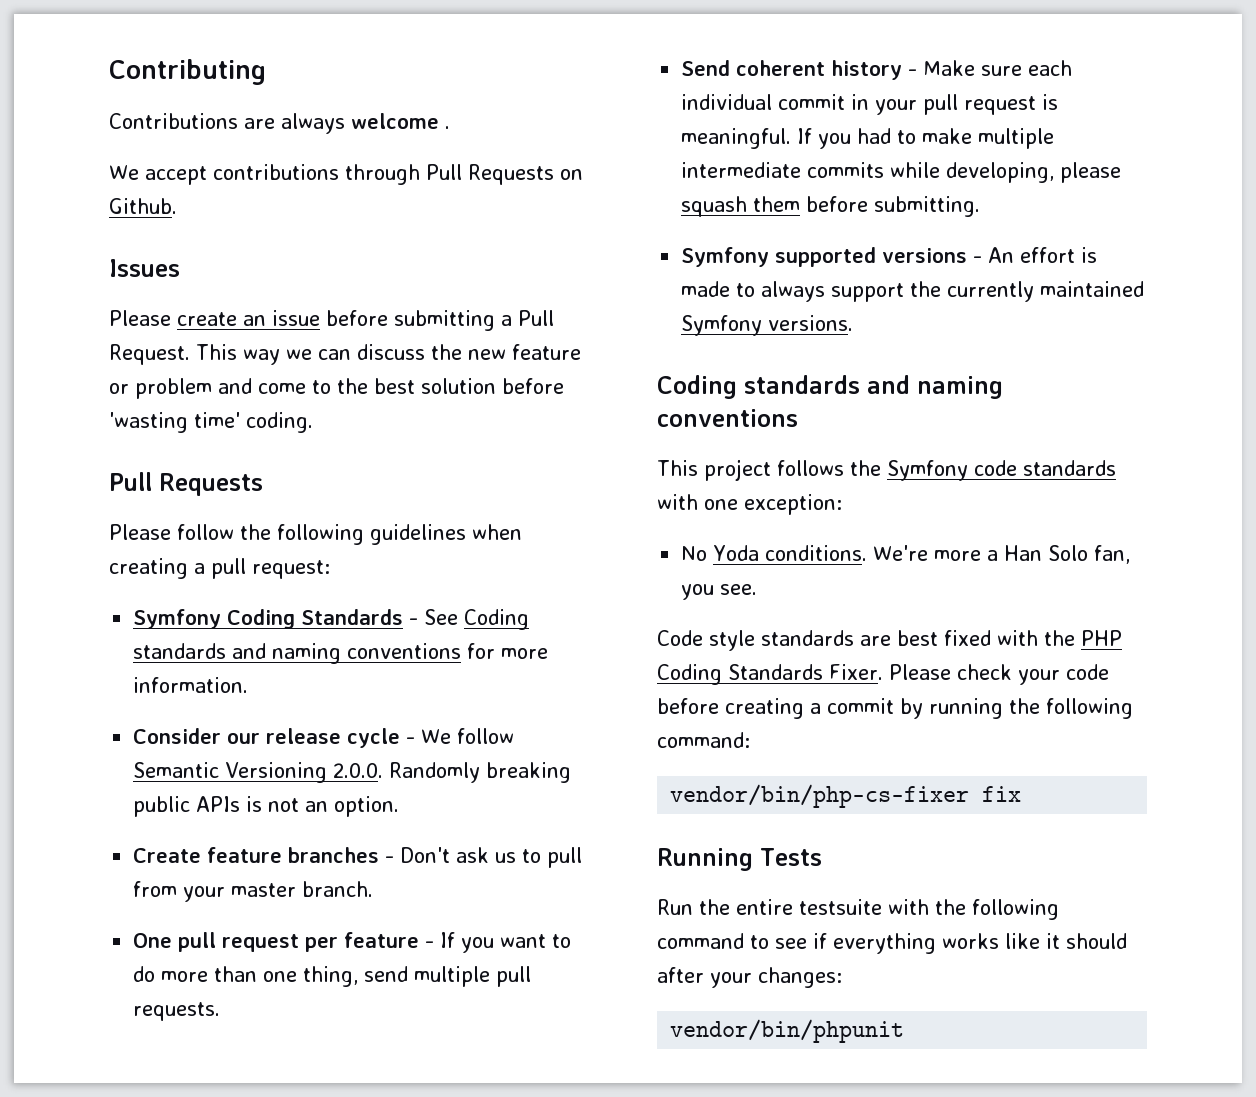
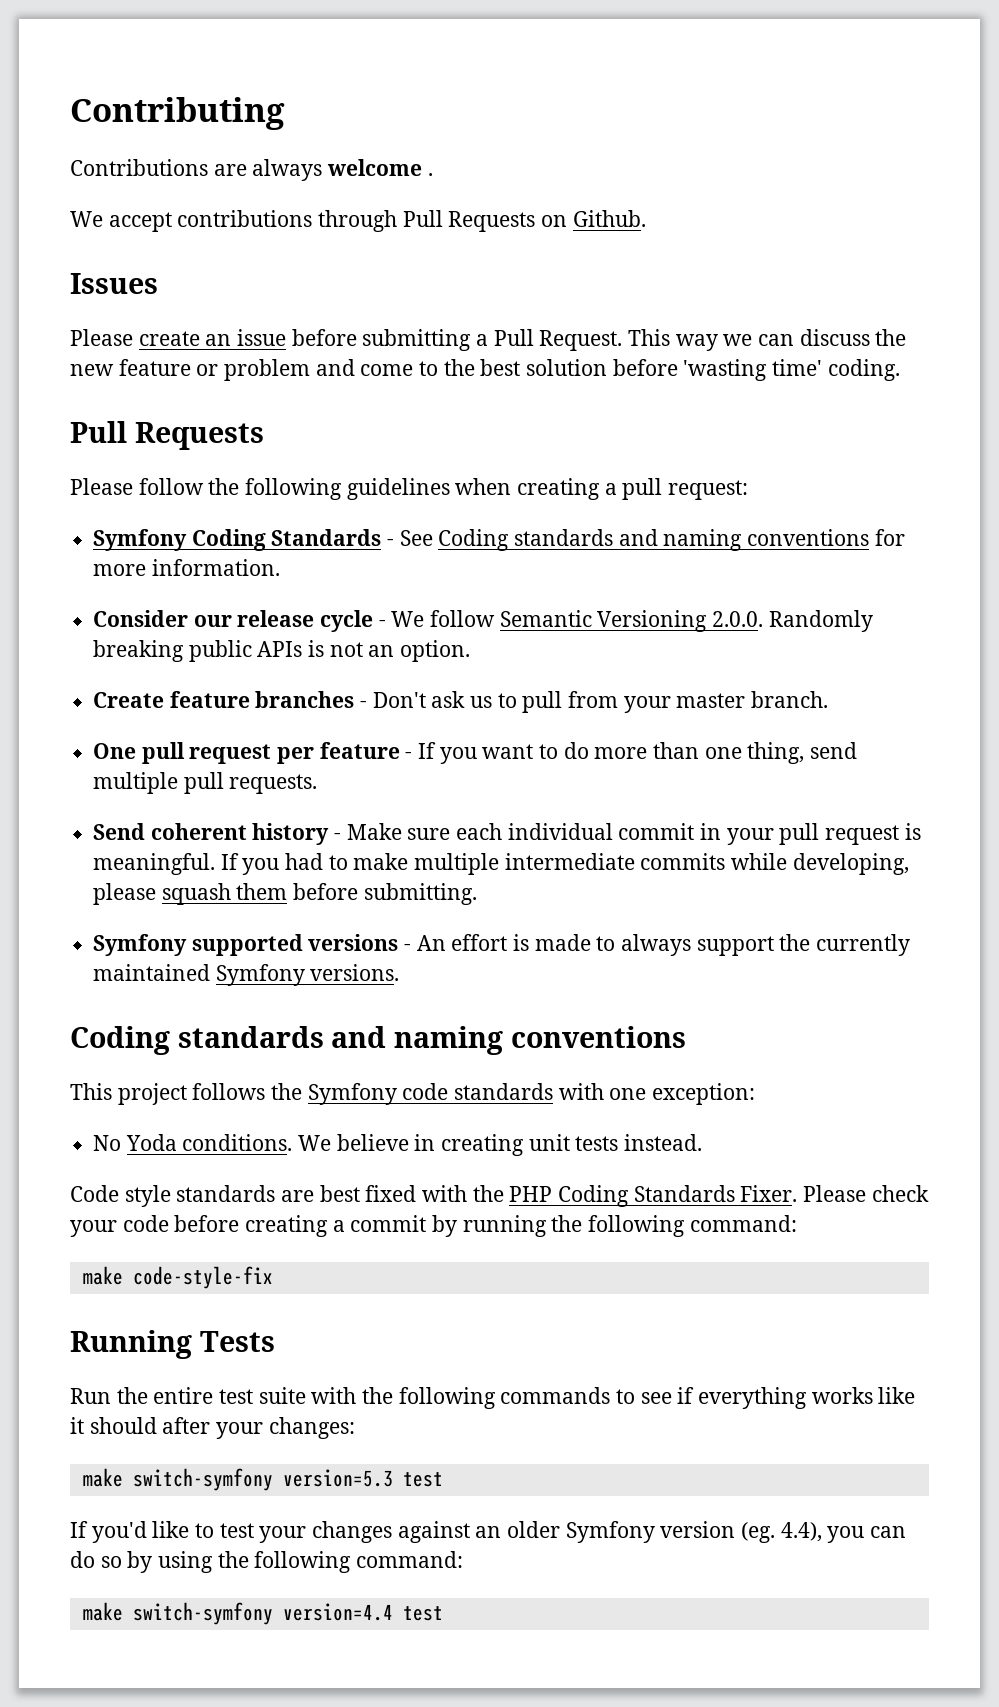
[873,545,1131,564] [681,584,758,600] We're more a Han Solo fan, you see. -> [298,1134,703,1156] We believe in creating unit tests instead.
[670,784,1022,808] vendor/bin/php-cs-fixer fix -> [82,1266,273,1289] make code-style-fix
[799,899,882,915] testsuite -> [219,1387,306,1404] test suite
[657,933,744,949] command -> [500,1387,611,1404] commands
[670,1019,905,1043] vendor/bin/phpunit -> [82,1468,443,1491] [70,1521,907,1543] [70,1551,464,1573] [82,1602,443,1625] make switch-symfony version=5.3 test // If you'd like to test your changes against an older Symfony version (eg. 4.4), you can do so by using the following command: // make switch-symfony version=4.4 test

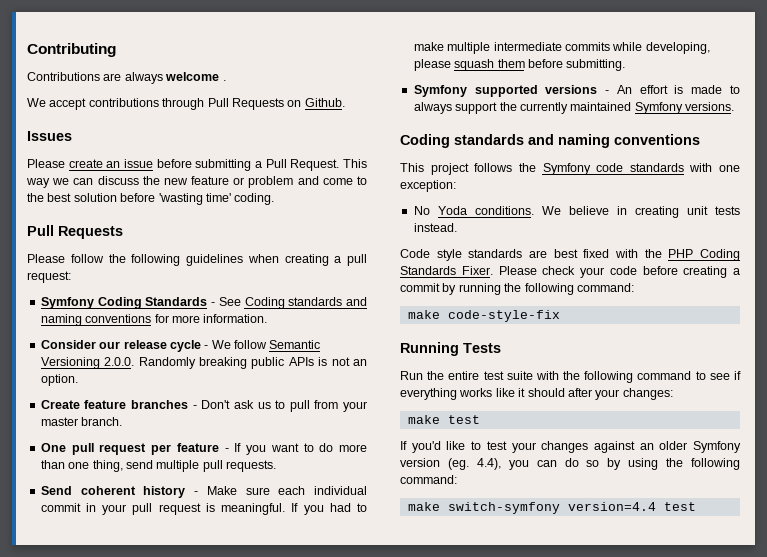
[500,1387,611,1404] commands -> [637,371,692,380] command
[132,1468,393,1491] switch-symfony version=5.3 -> (440, 419) none

